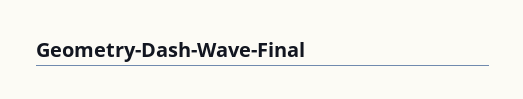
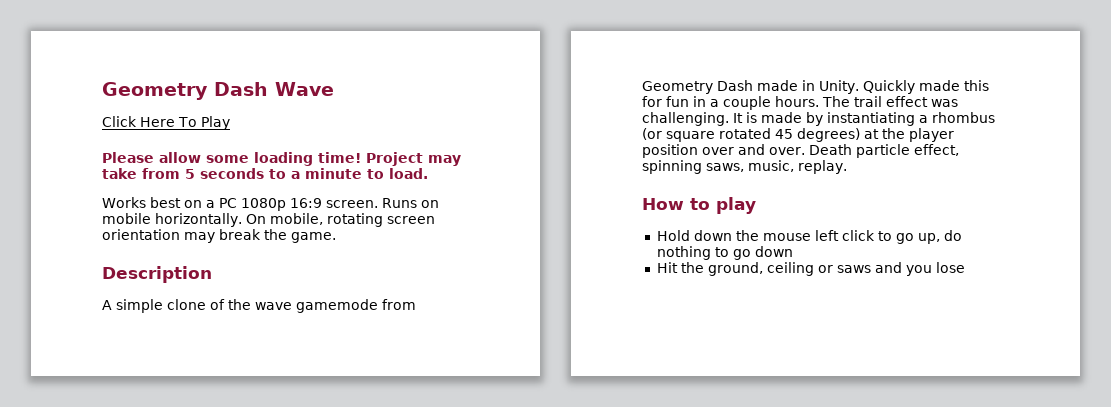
[36,42,305,62] Geometry-Dash-Wave-Final -> [102,82,334,100] [102,116,230,130] [102,152,461,166] [102,168,428,179] [102,197,439,211] [102,213,435,227] [102,229,336,243] [102,266,212,283] [102,299,416,313] [642,80,989,94] [642,96,958,110] [642,112,995,126] [642,128,954,142] [642,144,959,158] [642,160,847,174] [642,197,756,214] [656,230,962,244] [656,246,793,260] [656,262,965,276] Geometry Dash Wave // Click Here To Play // Please allow some loading time! Project may take from 5 seconds to a minute to load. // Works best on a PC 1080p 16:9 screen. Runs on mobile horizontally. On mobile, rotating screen orientation may break the game. // Description // A simple clone of the wave gamemode from Geometry Dash made in Unity. Quickly made this for fun in a couple hours. The trail effect was challenging. It is made by instantiating a rhombus (or square rotated 45 degrees) at the player position over and over. Death particle effect, spinning saws, music, replay. // How to play // Hold down the mouse left click to go up, do nothing to go down // Hit the ground, ceiling or saws and you lose

